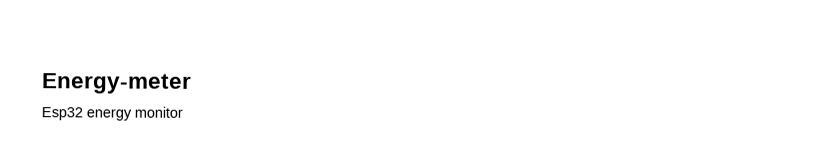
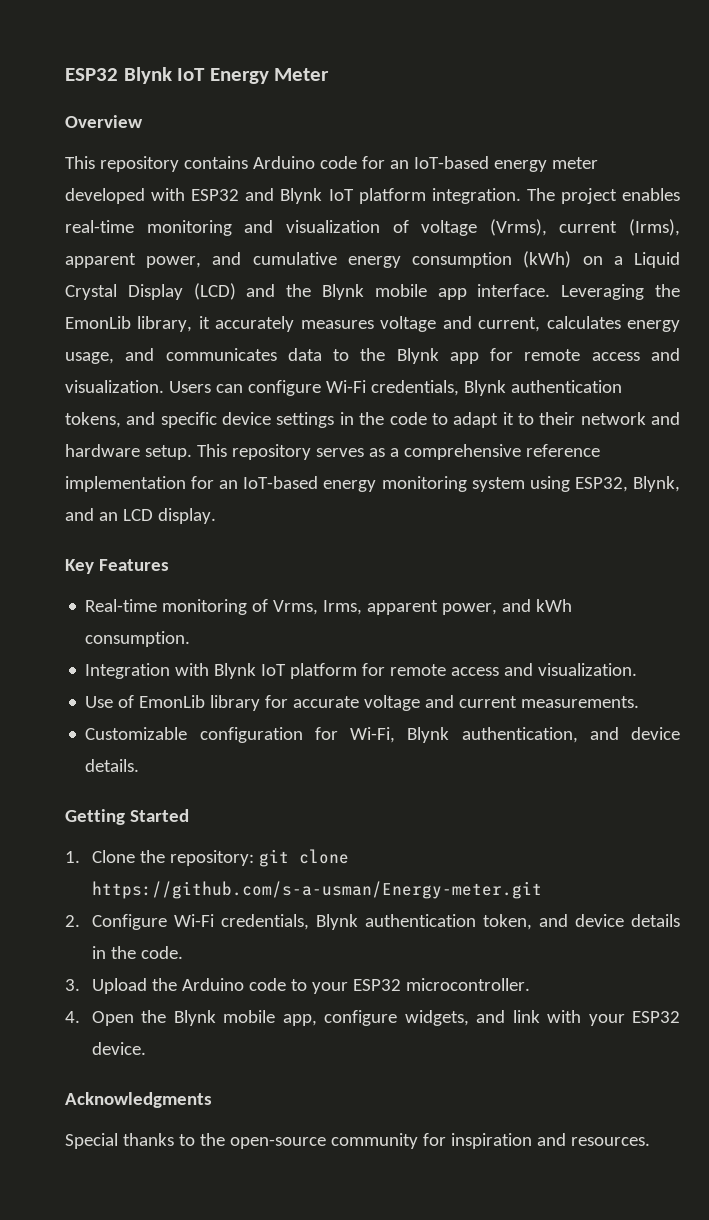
[41,73,192,94] [41,106,183,121] Energy-meter // Esp32 energy monitor -> [65,67,330,84] [65,115,143,128] [65,156,598,172] [65,188,681,204] [65,219,680,236] [65,251,680,268] [65,283,680,300] [65,316,680,332] [65,348,680,364] [65,380,622,396] [65,412,681,428] [65,444,600,460] [65,476,680,492] [65,508,216,524] [65,559,169,574] [85,599,573,615] [85,631,191,647] [85,663,638,679] [85,695,640,711] [85,727,680,743] [85,759,140,772] [65,809,189,825] [65,849,349,867] [92,881,543,899] [65,914,680,930] [92,946,184,959] [65,978,530,994] [65,1010,680,1026] [92,1042,147,1055] [65,1092,212,1108] [65,1133,650,1149] ESP32 Blynk IoT Energy Meter // Overview // This repository contains Arduino code for an IoT-based energy meter developed with ESP32 and Blynk IoT platform integration. The project enables real-time monitoring and visualization of voltage (Vrms), current (Irms), apparent power, and cumulative energy consumption (kWh) on a Liquid Crystal Display (LCD) and the Blynk mobile app interface. Leveraging the EmonLib library, it accurately measures voltage and current, calculates energy usage, and communicates data to the Blynk app for remote access and visualization. Users can configure Wi-Fi credentials, Blynk authentication tokens, and specific device settings in the code to adapt it to their network and hardware setup. This repository serves as a comprehensive reference implementation for an IoT-based energy monitoring system using ESP32, Blynk, and an LCD display. // Key Features // Real-time monitoring of Vrms, Irms, apparent power, and kWh consumption. // Integration with Blynk IoT platform for remote access and visualization. // Use of EmonLib library for accurate voltage and current measurements. // Customizable configuration for Wi-Fi, Blynk authentication, and device details. // Getting Started // 1. Clone the repository: git clone https://github.com/s-a-usman/Energy-meter.git // 2. Configure Wi-Fi credentials, Blynk authentication token, and device details in the code. // 3. Upload the Arduino code to your ESP32 microcontroller. // 4. Open the Blynk mobile app, configure widgets, and link with your ESP32 device. // Acknowledgments // Special thanks to the open-source community for inspiration and resources.

